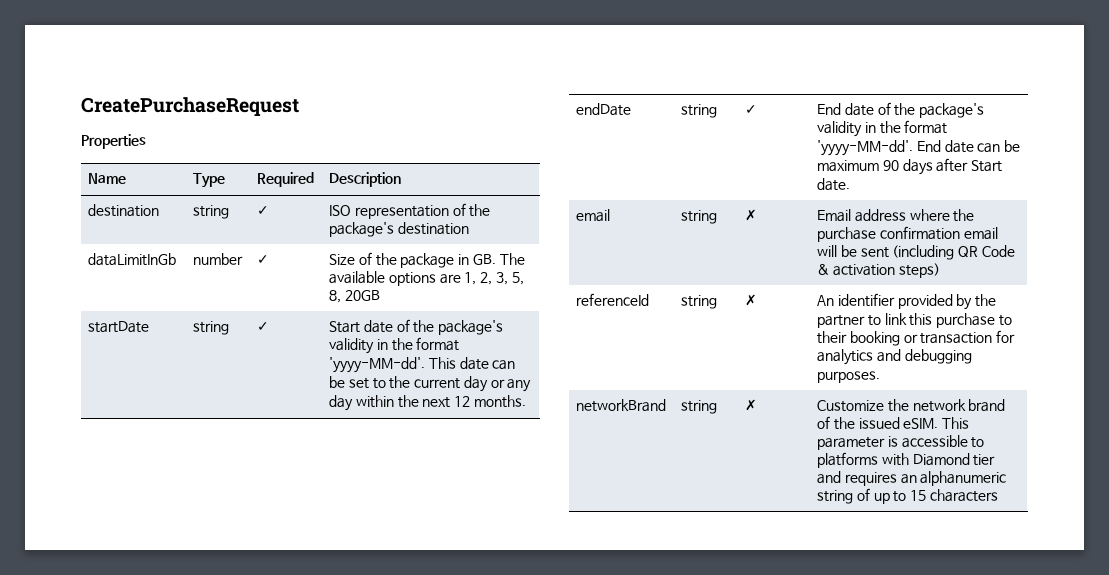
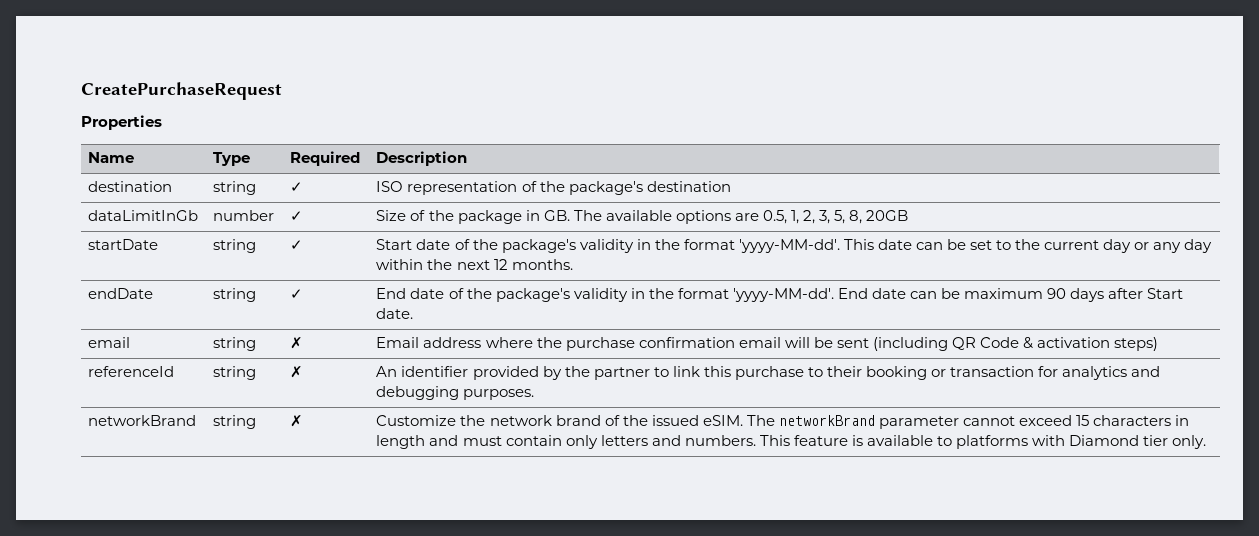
(461, 279) none -> [762,210,787,224] 0.5,
[942,417,970,429] [817,435,968,450] This parameter is accessible -> [746,415,1190,429] [376,435,933,449] The networkBrand parameter cannot exceed 15 characters in length and must contain only letters and numbers. This feature is available
[817,471,1007,486] [817,488,998,504] and requires an alphanumeric string of up to 15 characters -> [1172,435,1207,449] only.

